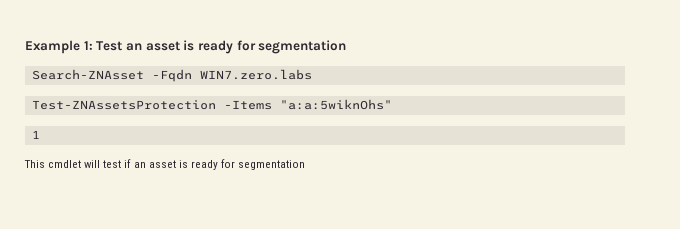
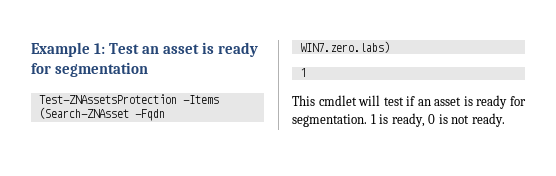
[31,69,312,82] // Search-ZNAsset -Fqdn WIN7.zero.labs -> (149, 69) none
[279,99,392,110] "a:a:5wiknOhs" -> [38,107,165,121] [299,41,390,53] (Search-ZNAsset -Fqdn WIN7.zero.labs)
[238,160,306,170] segmentation -> [292,113,505,127] segmentation. 1 is ready, 0 is not ready.

